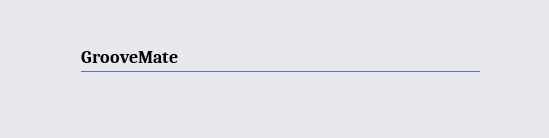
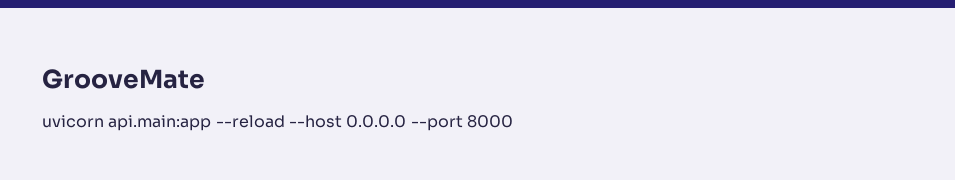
(178, 57) none -> [42,115,513,131] // uvicorn api.main:app --reload --host 0.0.0.0 --port 8000

